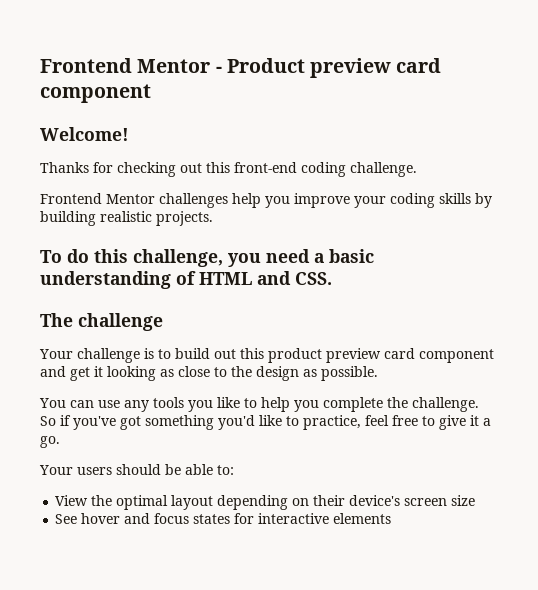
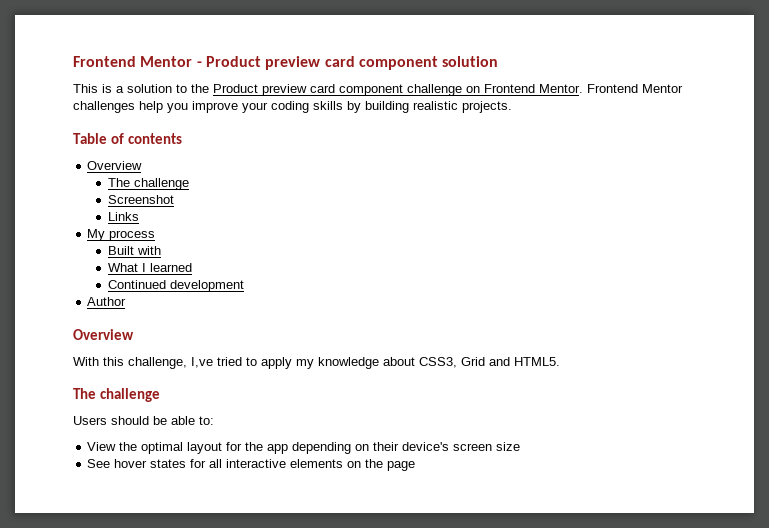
[40,127,129,141] [40,162,417,177] // Welcome! // Thanks for checking out this front-end coding challenge. // -> [442,56,499,67] [73,84,583,96] solution // This is a solution to the Product preview card component challenge on Frontend Mentor.
[40,249,374,267] [40,271,332,289] [40,313,163,331] [39,348,494,363] [40,366,378,381] [39,397,479,412] [40,415,491,430] [40,436,60,448] [39,465,112,475] To do this challenge, you need a basic understanding of HTML and CSS. // The challenge // Your challenge is to build out this product preview card component and get it looking as close to the design as possible. // You can use any tools you like to help you complete the challenge. So if you've got something you'd like to practice, feel free to give it a go. // Your users -> [73,133,183,144] [87,161,143,170] [107,178,189,190] [107,195,174,204] [107,212,139,221] [87,229,156,241] [107,246,161,255] [107,263,192,272] [107,280,244,292] [87,297,127,306] [73,329,134,340] [73,357,560,369] [73,388,160,402] [73,416,107,425] Table of contents // Overview // The challenge // Screenshot // Links // My process // Built with // What I learned // Continued development // Author // Overview // With this challenge, I,ve tried to apply my knowledge about CSS3, Grid and HTML5. // The challenge // Users
(214, 502) none -> [226,442,289,454] for the app
[124,513,190,524] and focus -> (148, 463) none
(255, 518) none -> [209,459,223,468] all
(392, 518) none -> [347,459,416,471] on the page

